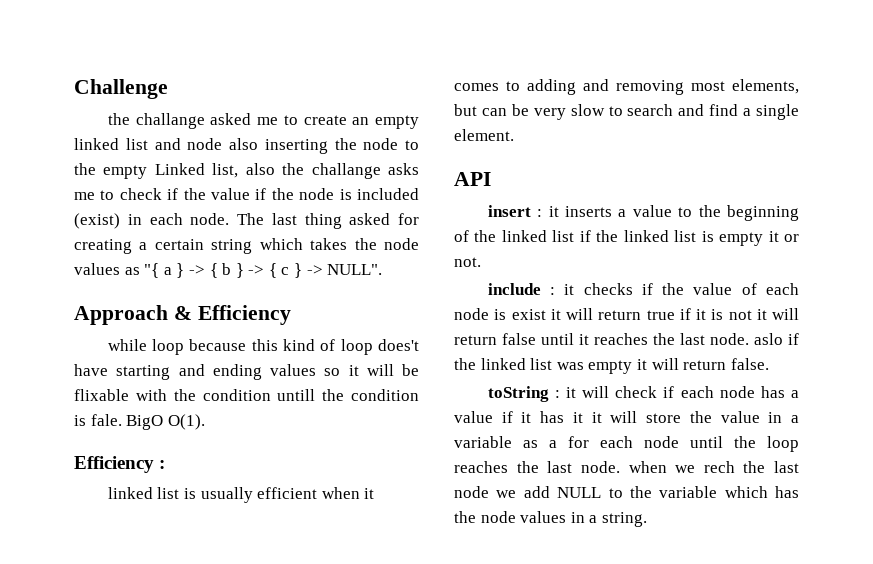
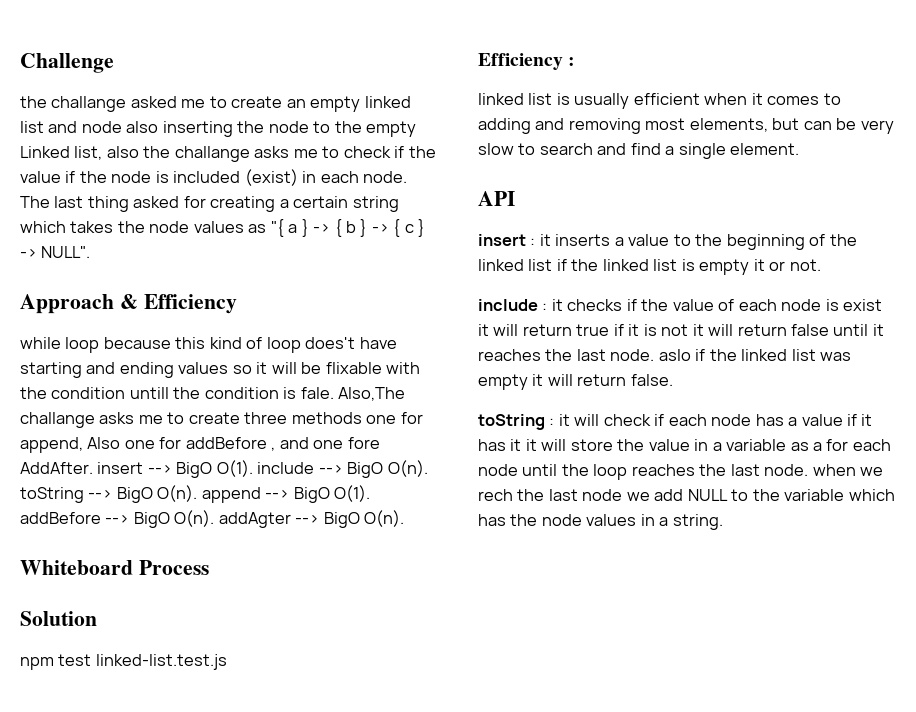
[126,414,205,430] BigO O(1). -> [338,387,406,401] [20,412,423,428] [20,437,380,453] [20,460,428,478] [20,485,371,503] [20,510,405,528] [20,560,209,575] [20,611,97,626] [20,654,227,670] Also,The challange asks me to create three methods one for append, Also one for addBefore , and one fore AddAfter. insert --> BigO O(1). include --> BigO O(n). toString --> BigO O(n). append --> BigO O(1). addBefore --> BigO O(n). addAgter --> BigO O(n). // Whiteboard Process // Solution // npm test linked-list.test.js

